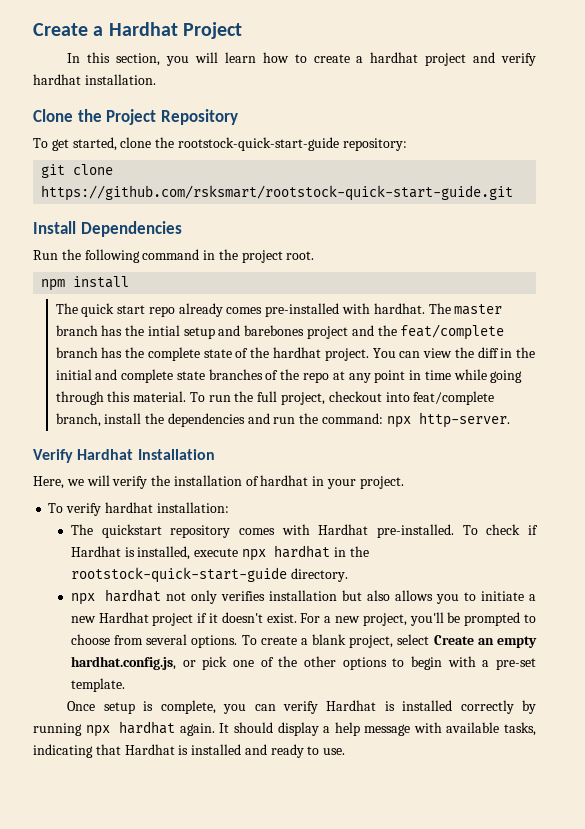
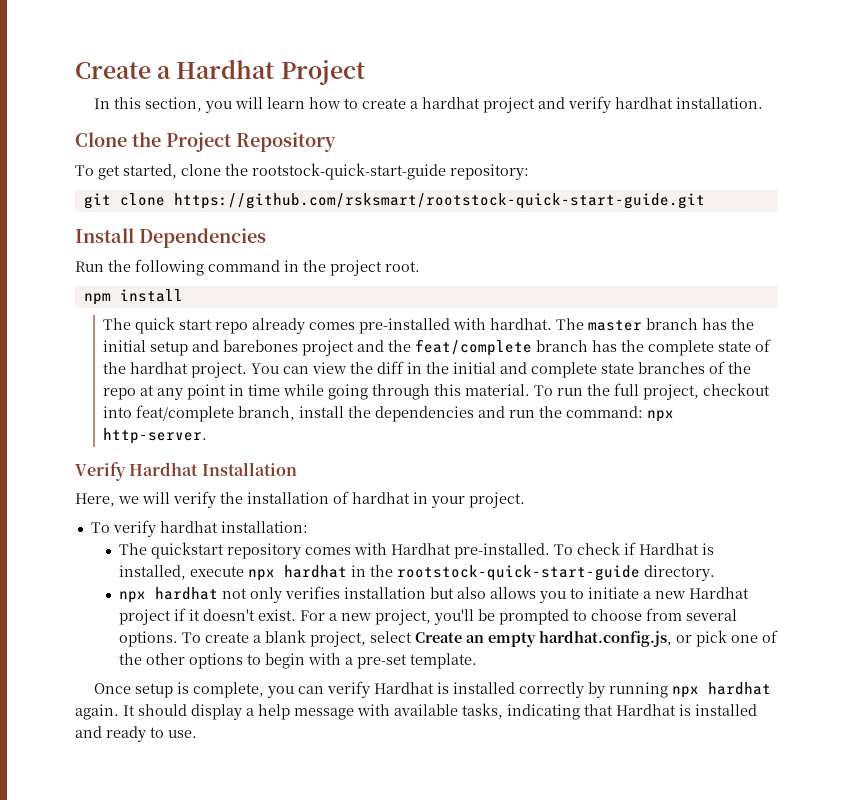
[147,325,180,336] intial -> [103,340,147,352] initial

